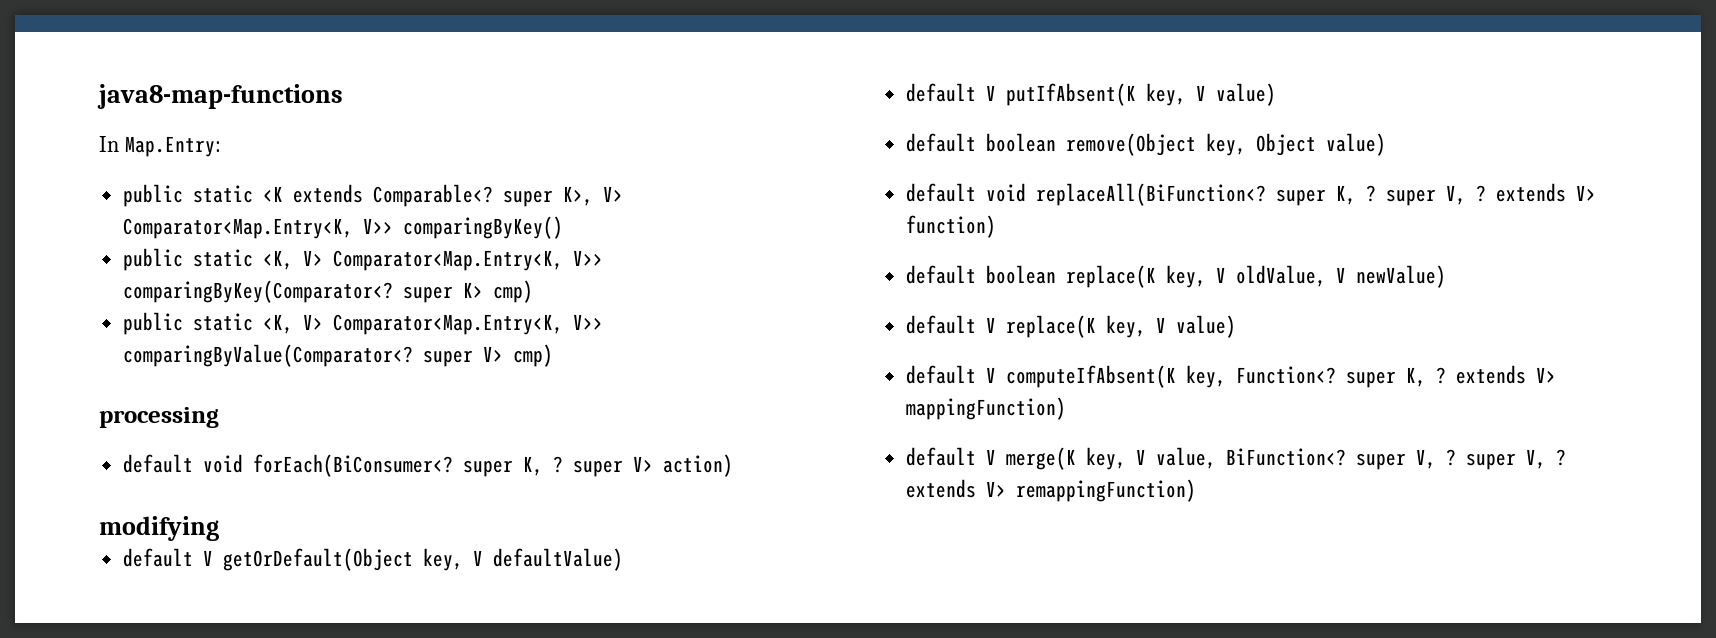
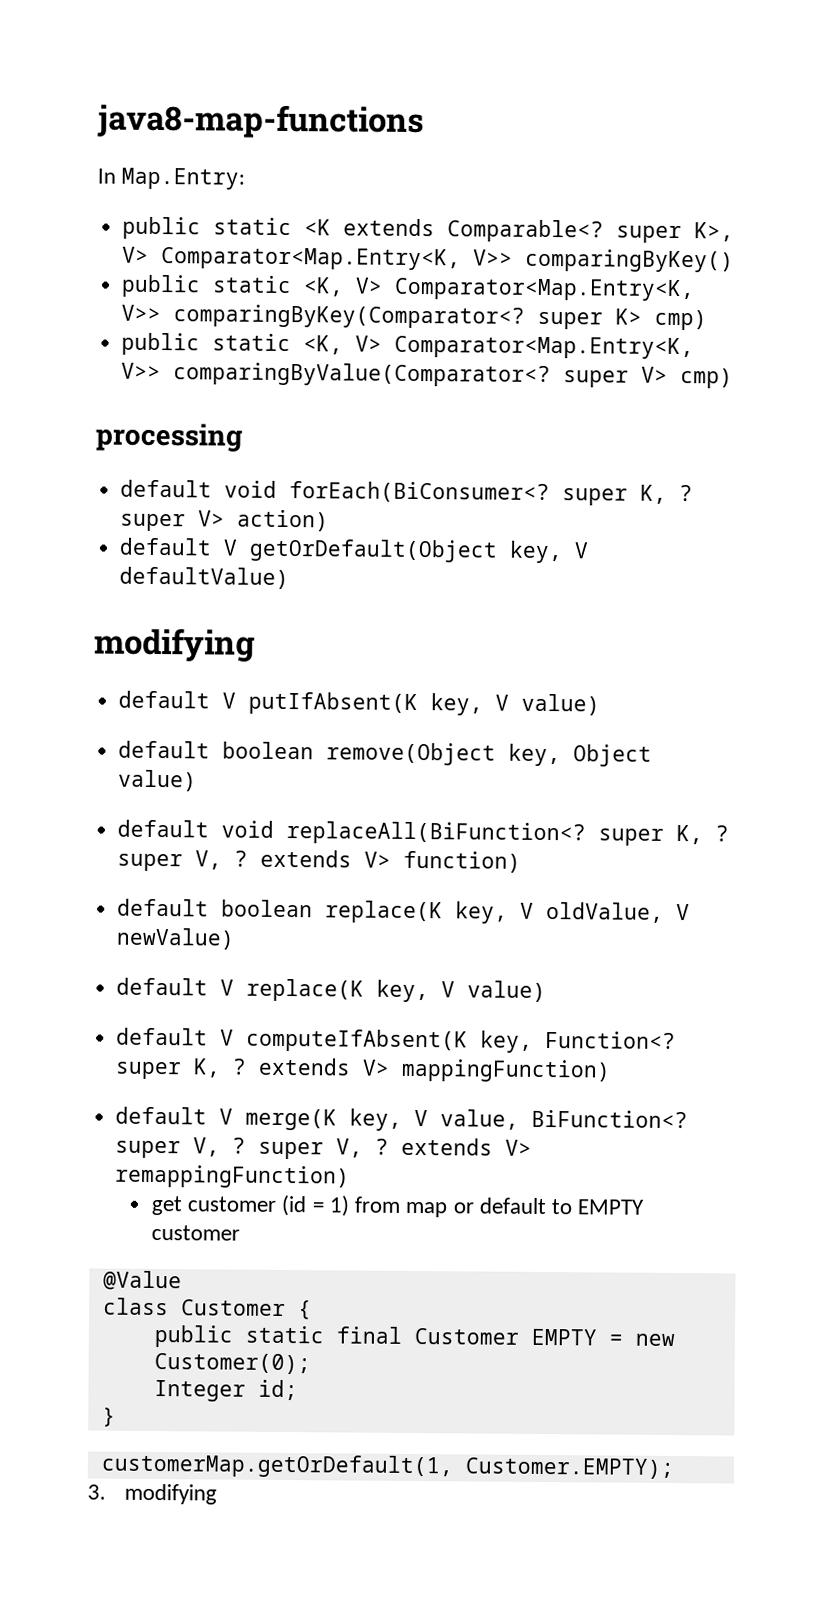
[99,516,219,541] // modifying -> (330, 520) none
(624, 559) none -> [94,627,255,662] // modifying
(1197, 490) none -> [151,1194,645,1218] [151,1224,241,1241] [102,1270,182,1291] [102,1297,312,1320] [153,1325,675,1348] [153,1353,311,1375] [153,1379,298,1402] [101,1407,116,1427] [100,1453,674,1479] [87,1483,217,1505] // get customer (id = 1) from map or default to EMPTY customer // @Value // class Customer { // public static final Customer EMPTY = new Customer(0); // Integer id; // } // customerMap.getOrDefault(1, Customer.EMPTY); // 3. modifying

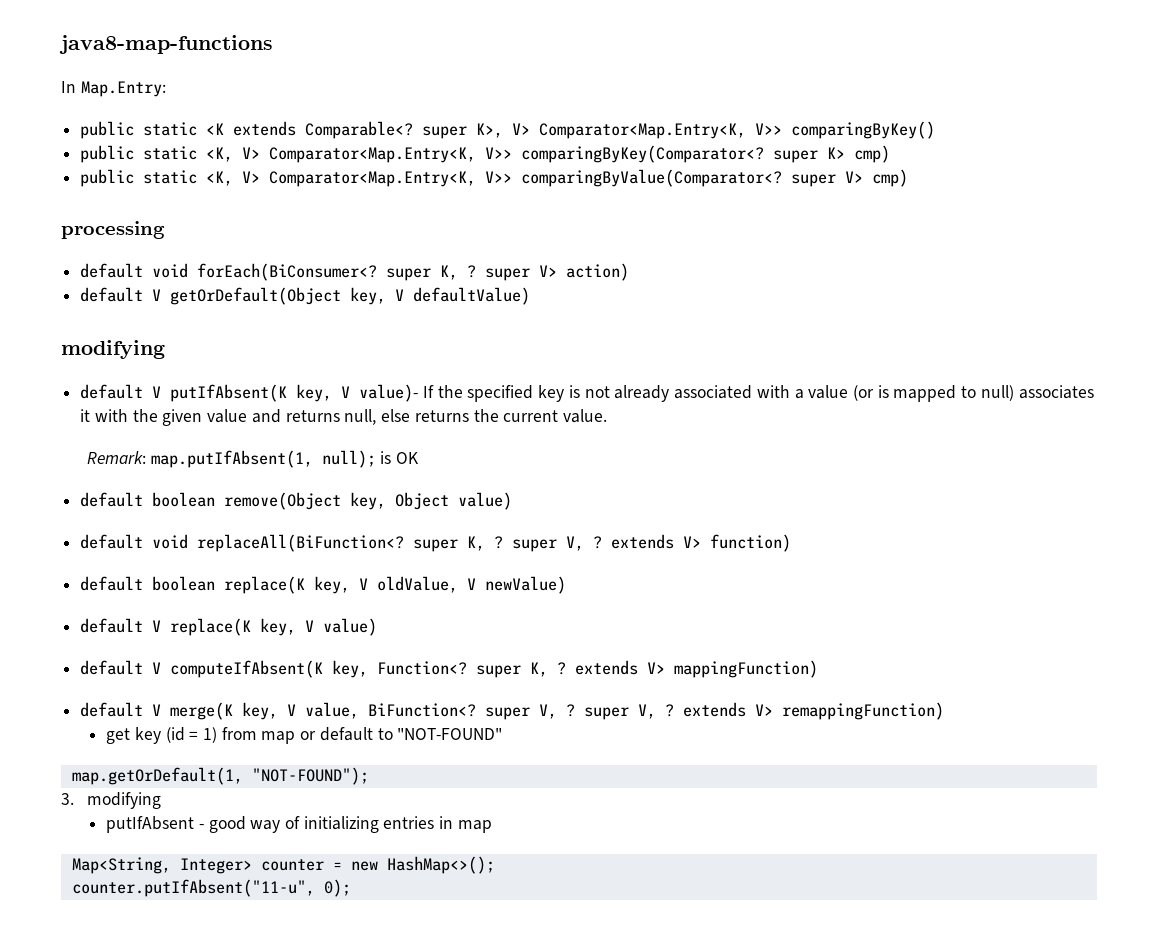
[521,693,601,716] value) -> [359,384,1094,402] [80,409,607,426] [86,450,420,468] value)- If the specified key is not already associated with a value (or is mapped to null) associates it with the given value and returns null, else returns the current value. // Remark: map.putIfAbsent(1, null); is OK
[187,1196,277,1212] customer -> [134,727,161,744] key
[577,1199,645,1215] [151,1224,241,1241] [102,1270,182,1291] [102,1297,312,1320] [153,1325,675,1348] [153,1353,311,1375] [153,1379,298,1402] [101,1407,116,1427] [100,1453,674,1479] [87,1483,217,1505] EMPTY customer // @Value // class Customer { // public static final Customer EMPTY = new Customer(0); // Integer id; // } // customerMap.getOrDefault(1, Customer.EMPTY); // 3. modifying -> [397,728,503,740] [71,767,369,785] [61,792,161,809] [106,816,492,833] [71,856,495,874] [71,879,351,897] "NOT-FOUND" // map.getOrDefault(1, "NOT-FOUND"); // 3. modifying // putIfAbsent - good way of initializing entries in map // Map<String, Integer> counter = new HashMap<>(); // counter.putIfAbsent("11-u", 0);

